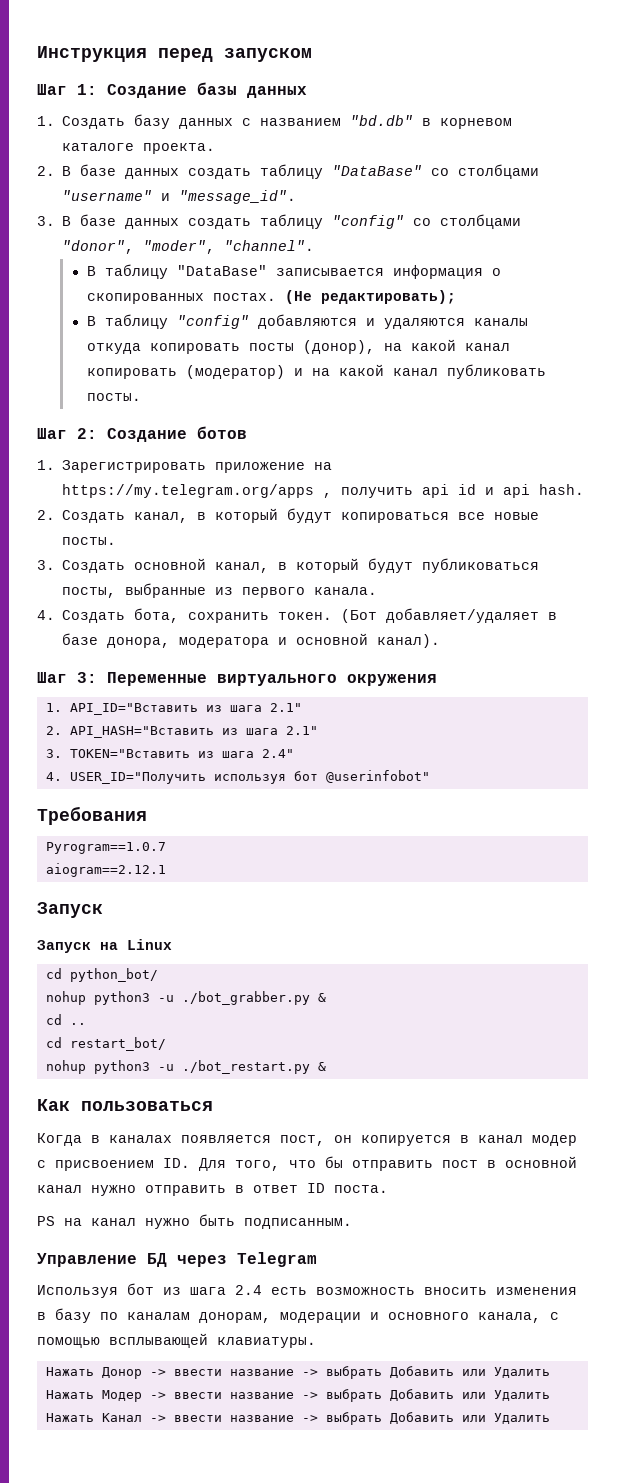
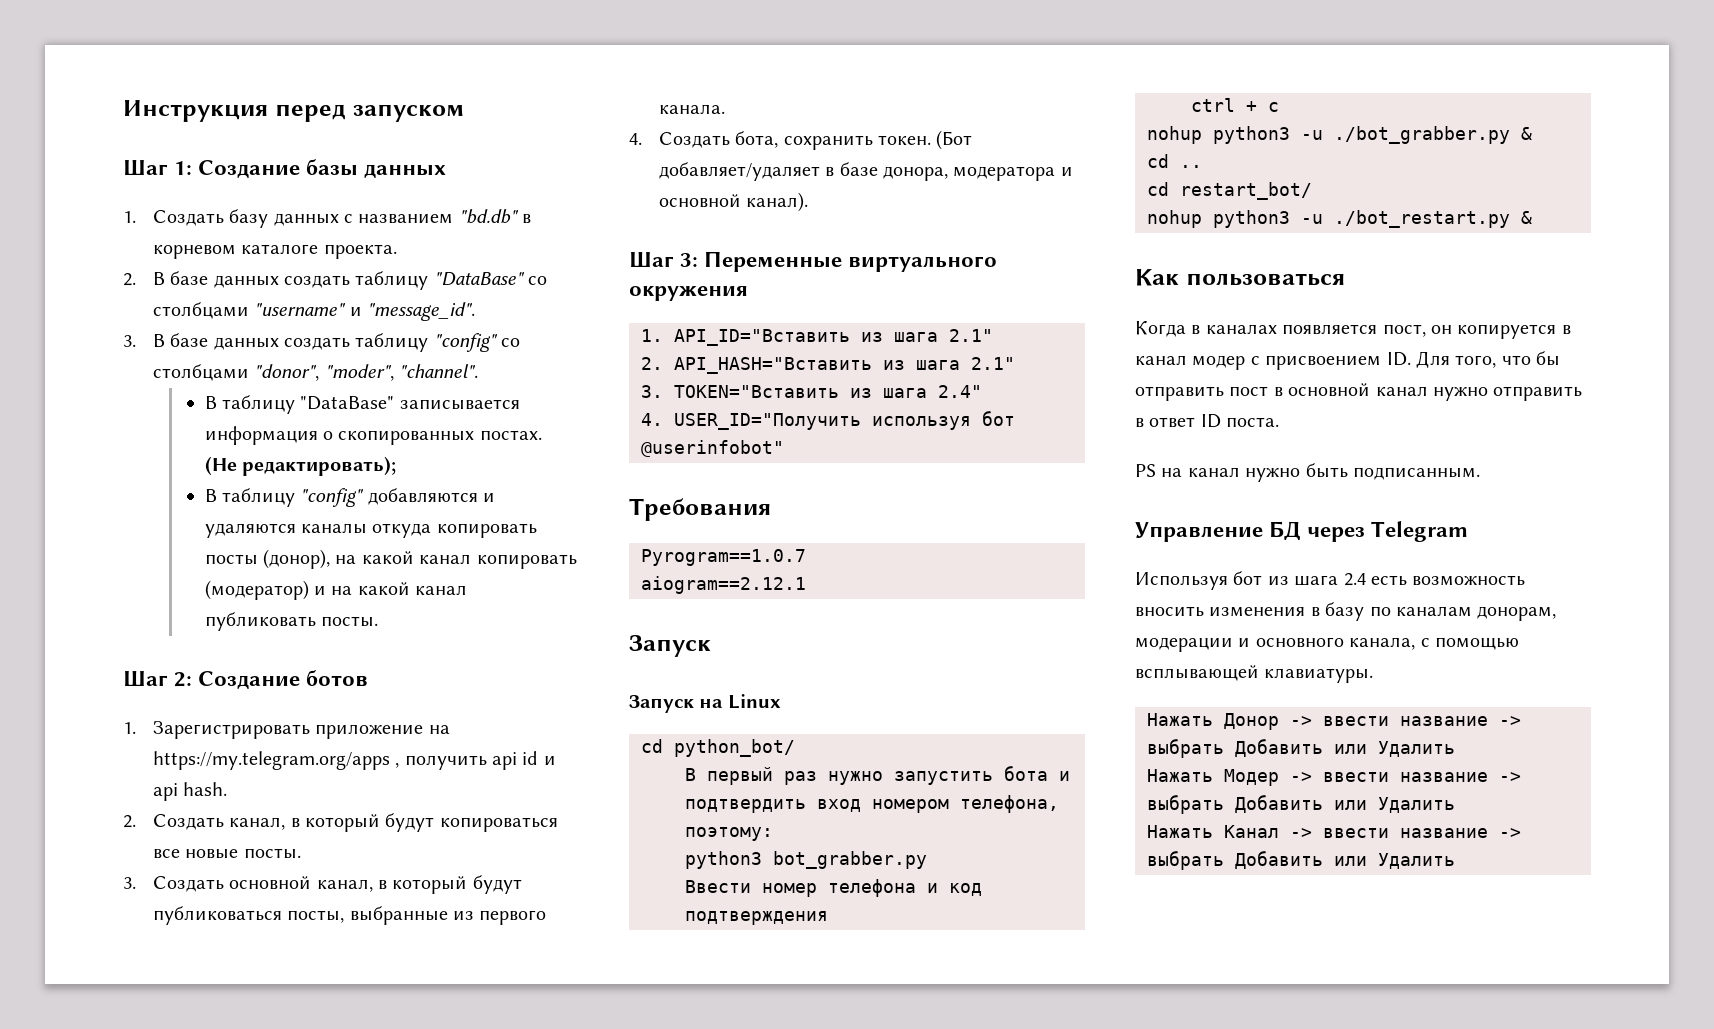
(158, 975) none -> [685,766,1070,785] [685,795,1059,813] [685,827,773,841] [685,851,927,869] [685,879,982,897] [685,911,828,925] [1191,98,1279,112] // В первый раз нужно запустить бота и подтвердить вход номером телефона, поэтому: // python3 bot_grabber.py // Ввести номер телефона и код подтверждения // ctrl + c

